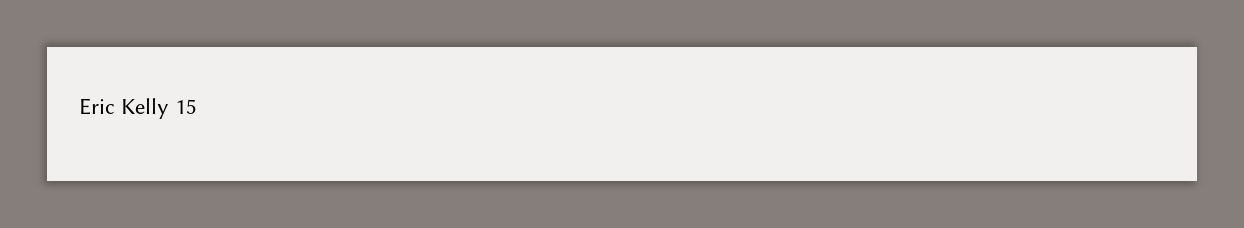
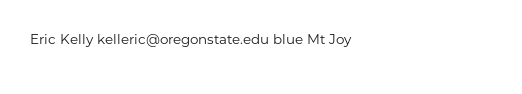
[175,99,198,114] 15 -> [97,34,352,47] kelleric@oregonstate.edu blue Mt Joy

